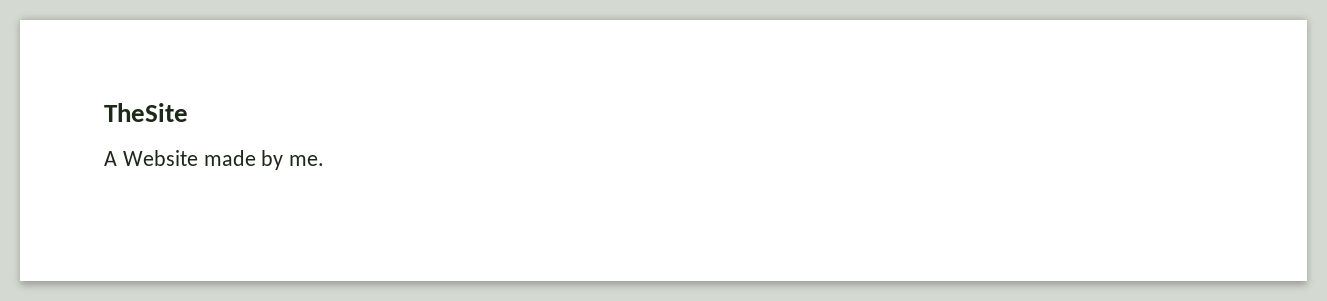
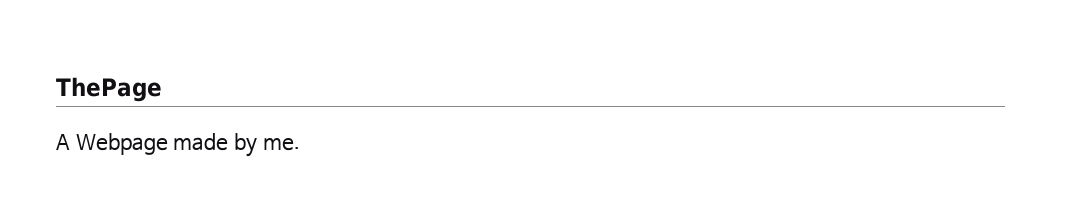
[104,103,188,122] TheSite -> [56,77,162,102] ThePage
[122,150,198,166] Website -> [75,133,168,155] Webpage

